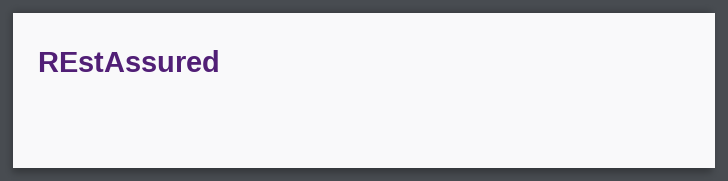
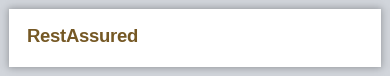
[38,50,220,72] REstAssured -> [27,29,138,42] RestAssured

